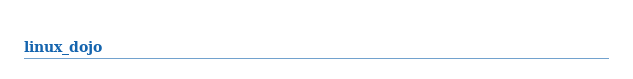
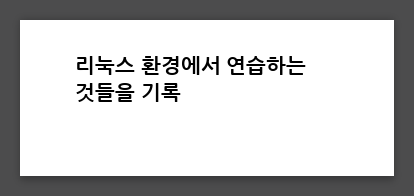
[24,41,102,55] linux_dojo -> [75,56,307,75] [75,83,181,103] 리눅스 환경에서 연습하는 것들을 기록

